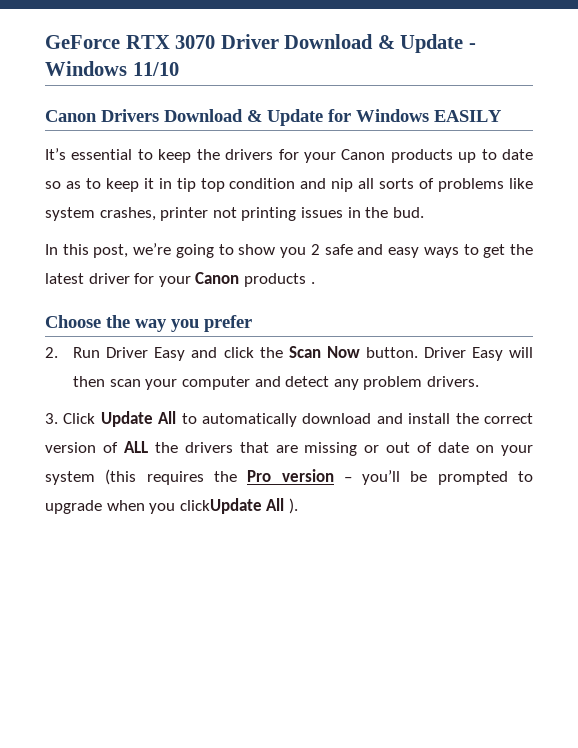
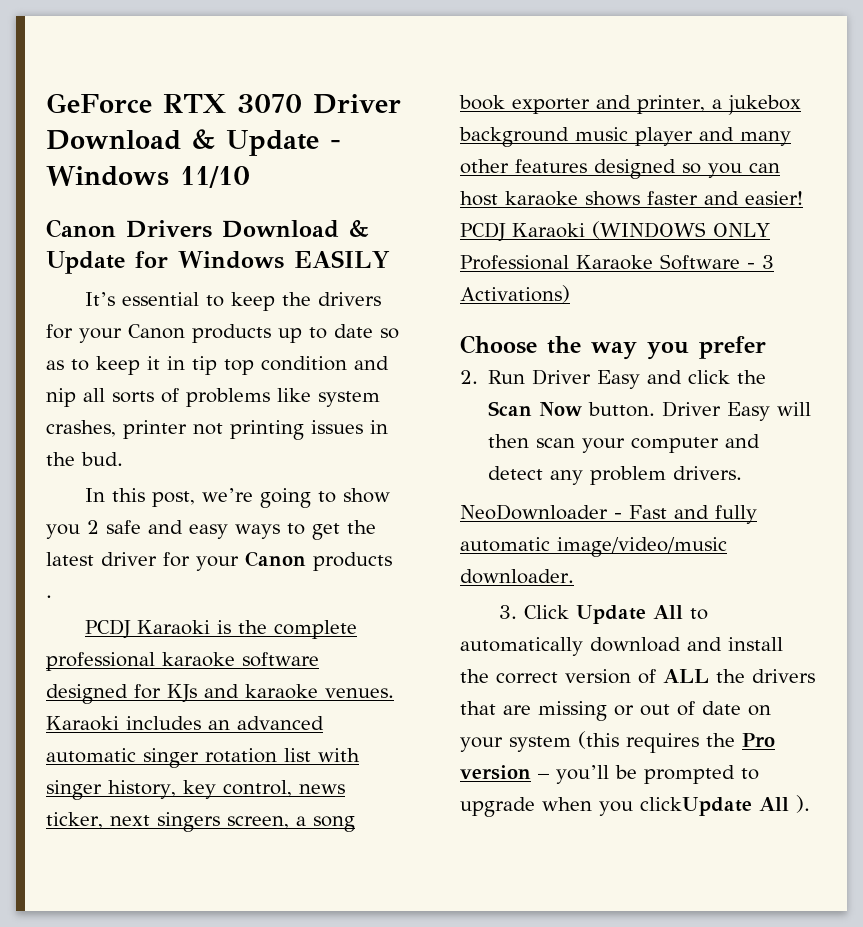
(315, 283) none -> [84,619,357,639] [46,652,319,671] [46,684,394,704] [46,716,324,731] [46,748,360,768] [46,780,345,800] [46,812,355,832] [459,95,801,115] [459,127,791,147] [460,159,780,179] [460,191,803,206] [460,221,770,242] [460,254,774,270] [460,285,570,303] // PCDJ Karaoki is the complete professional karaoke software designed for KJs and karaoke venues. Karaoki includes an advanced automatic singer rotation list with singer history, key control, news ticker, next singers screen, a song book exporter and printer, a jukebox background music player and many other features designed so you can host karaoke shows faster and easier! PCDJ Karaoki (WINDOWS ONLY Professional Karaoke Software - 3 Activations)
(479, 381) none -> [460,504,757,524] [460,537,727,557] [460,569,574,584] // NeoDownloader - Fast and fully automatic image/video/music downloader.

